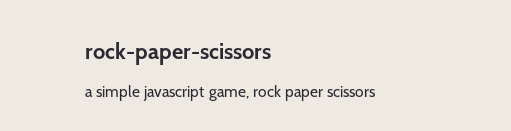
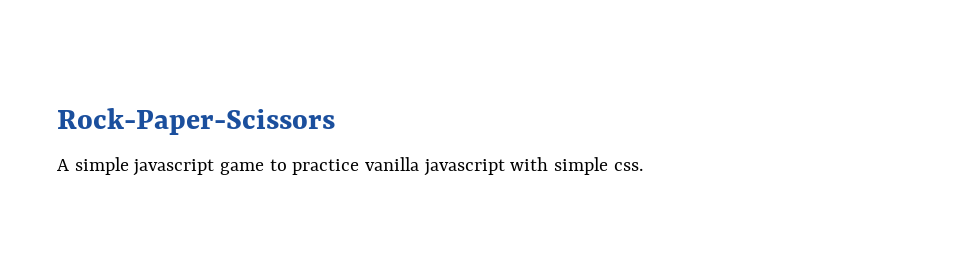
[85,42,271,65] [85,85,376,101] rock-paper-scissors // a simple javascript game, rock paper scissors -> [57,108,335,135] [57,157,643,176] Rock-Paper-Scissors // A simple javascript game to practice vanilla javascript with simple css.

